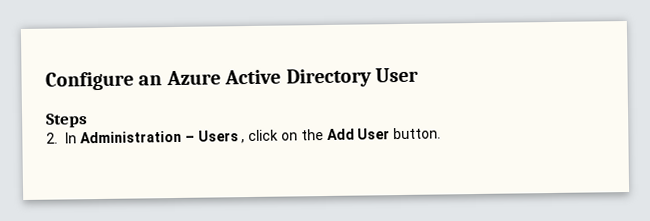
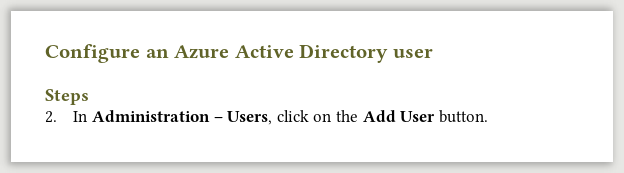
[375,67,419,83] User -> [392,48,433,58] user
[197,130,246,144] Users , -> [227,111,273,125] Users,

